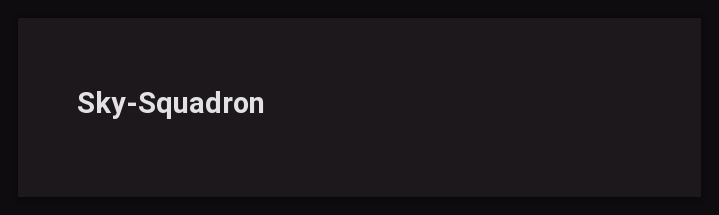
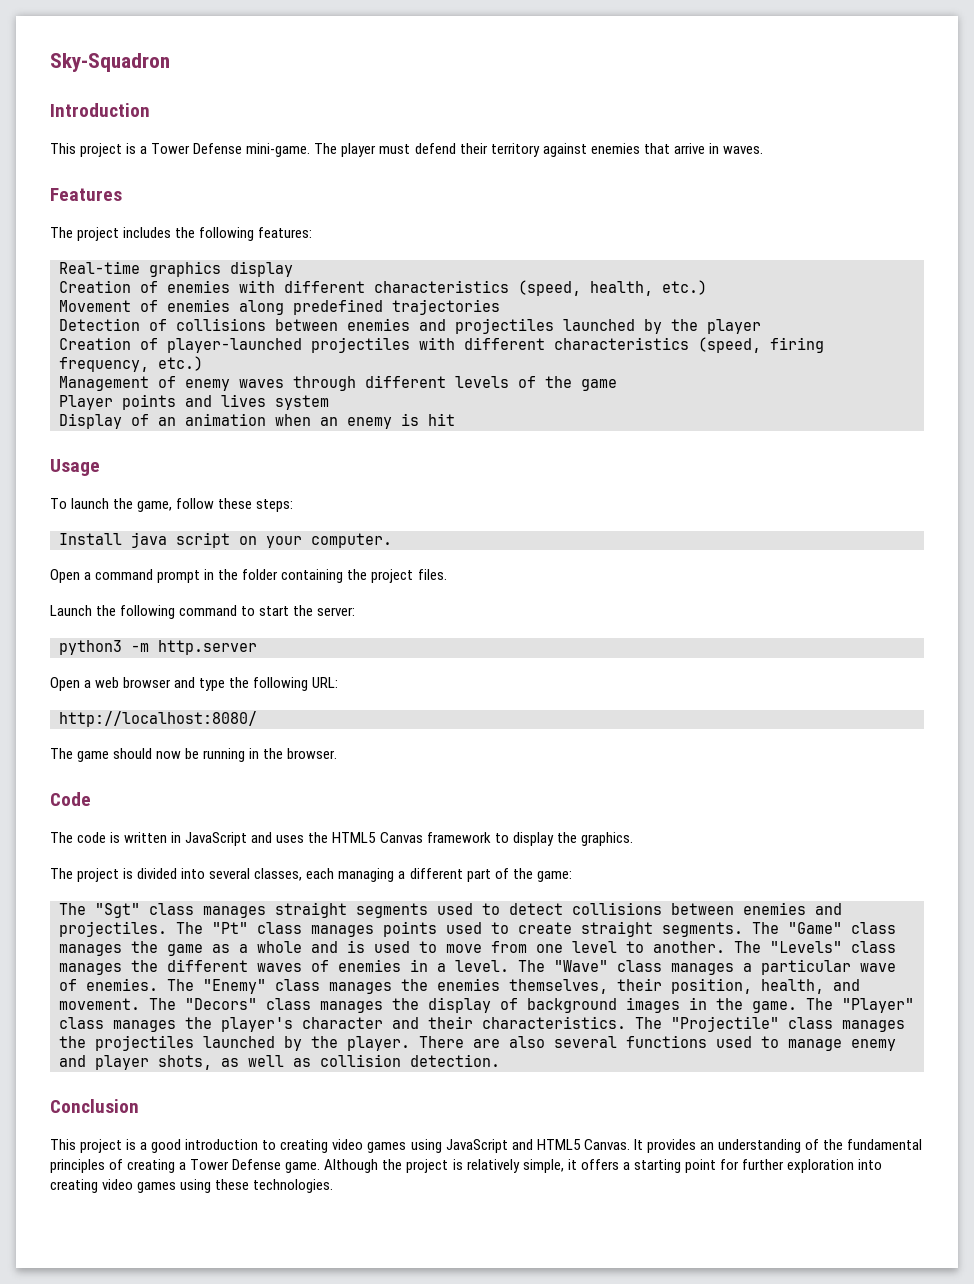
(265, 105) none -> [50,103,150,117] [50,143,763,157] [50,188,122,201] [50,227,313,241] [59,261,293,277] [59,280,707,296] [59,299,500,315] [59,318,761,334] [59,337,824,353] [59,356,203,372] [59,375,617,391] [59,394,329,410] [59,413,455,429] [50,459,100,476] [50,498,294,512] [59,532,392,548] [50,569,447,583] [50,605,356,619] [59,640,257,655] [50,677,339,691] [59,711,257,727] [50,748,338,762] [50,792,91,806] [50,832,633,846] [50,868,572,882] [59,902,842,918] [59,921,896,937] [59,940,896,956] [59,959,896,975] [59,978,860,994] [59,997,914,1013] [59,1016,905,1032] [59,1035,896,1051] [59,1054,500,1070] [50,1099,139,1113] [50,1139,923,1153] [50,1159,883,1173] [50,1179,334,1193] // Introduction // This project is a Tower Defense mini-game. The player must defend their territory against enemies that arrive in waves. // Features // The project includes the following features: // Real-time graphics display // Creation of enemies with different characteristics (speed, health, etc.) // Movement of enemies along predefined trajectories // Detection of collisions between enemies and projectiles launched by the player // Creation of player-launched projectiles with different characteristics (speed, firing frequency, etc.) // Management of enemy waves through different levels of the game // Player points and lives system // Display of an animation when an enemy is hit // Usage // To launch the game, follow these steps: // Install java script on your computer. // Open a command prompt in the folder containing the project files. // Launch the following command to start the server: // python3 -m http.server // Open a web browser and type the following URL: // http://localhost:8080/ // The game should now be running in the browser. // Code // The code is written in JavaScript and uses the HTML5 Canvas framework to display the graphics. // The project is divided into several classes, each managing a different part of the game: // The "Sgt" class manages straight segments used to detect collisions between enemies and projectiles. The "Pt" class manages points used to create straight segments. The "Game" class manages the game as a whole and is used to move from one level to another. The "Levels" class manages the different waves of enemies in a level. The "Wave" class manages a particular wave of enemies. The "Enemy" class manages the enemies themselves, their position, health, and movement. The "Decors" class manages the display of background images in the game. The "Player" class manages the player's character and their characteristics. The "Projectile" class manages the projectiles launched by the player. There are also several functions used to manage enemy and player shots, as well as collision detection. // Conclusion // This project is a good introduction to creating video games using JavaScript and HTML5 Canvas. It provides an understanding of the fundamental principles of creating a Tower Defense game. Although the project is relatively simple, it offers a starting point for further exploration into creating video games using these technologies.

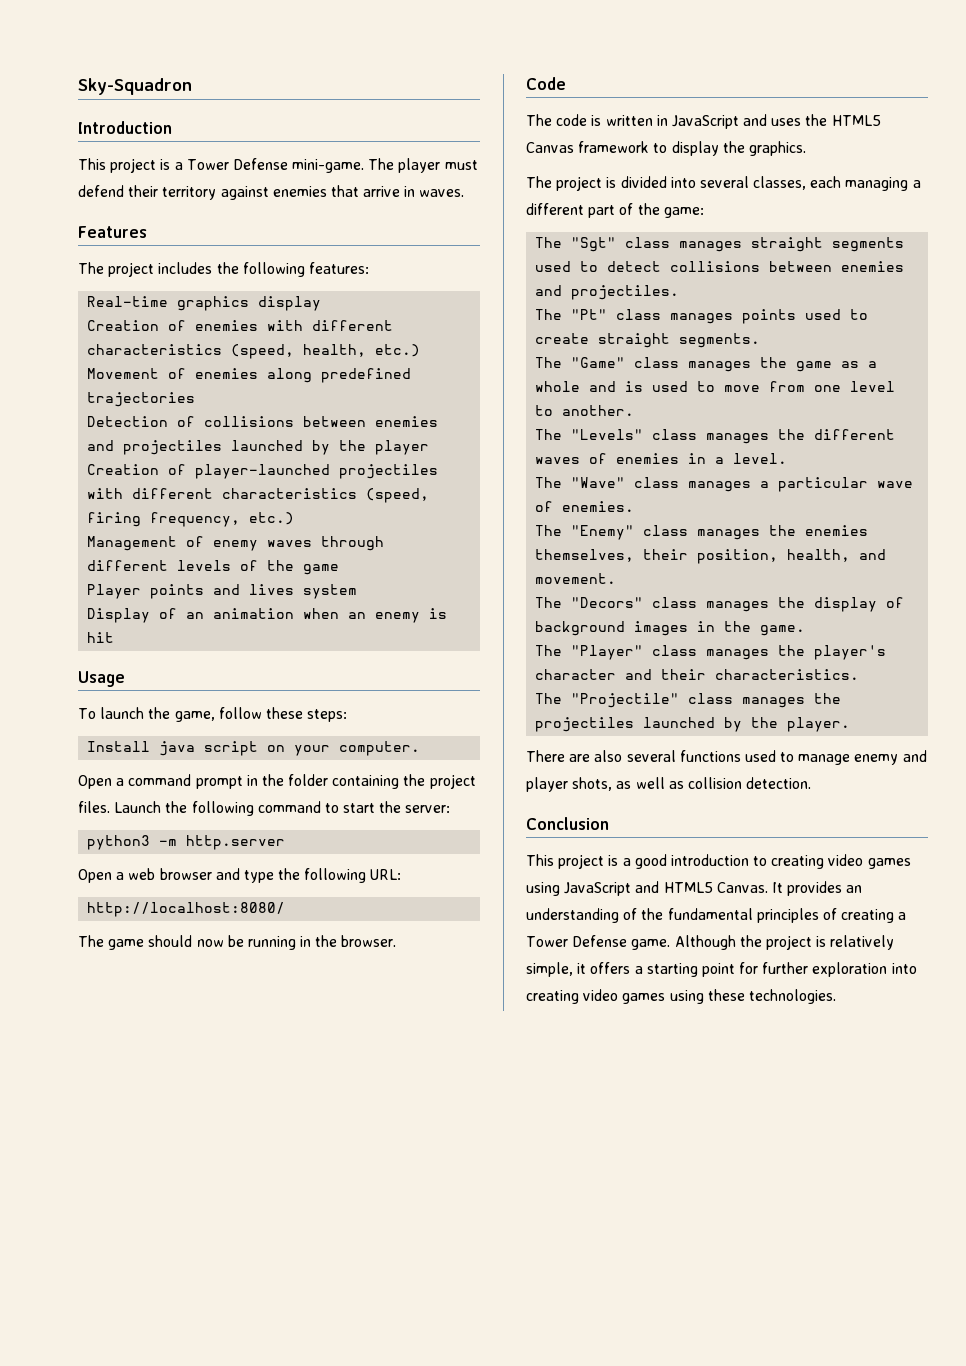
(447, 574) // -> (110, 807) none
(167, 929) none -> (680, 292) //
(743, 929) none -> (761, 340) //
(725, 947) none -> (635, 410) //
(509, 966) none -> (788, 458) //
(158, 984) none -> (635, 506) //
(140, 1004) none -> (617, 578) //
(797, 1007) none -> (806, 630) //
(626, 1022) none -> (860, 674) //
(410, 1043) none -> (851, 724) //

